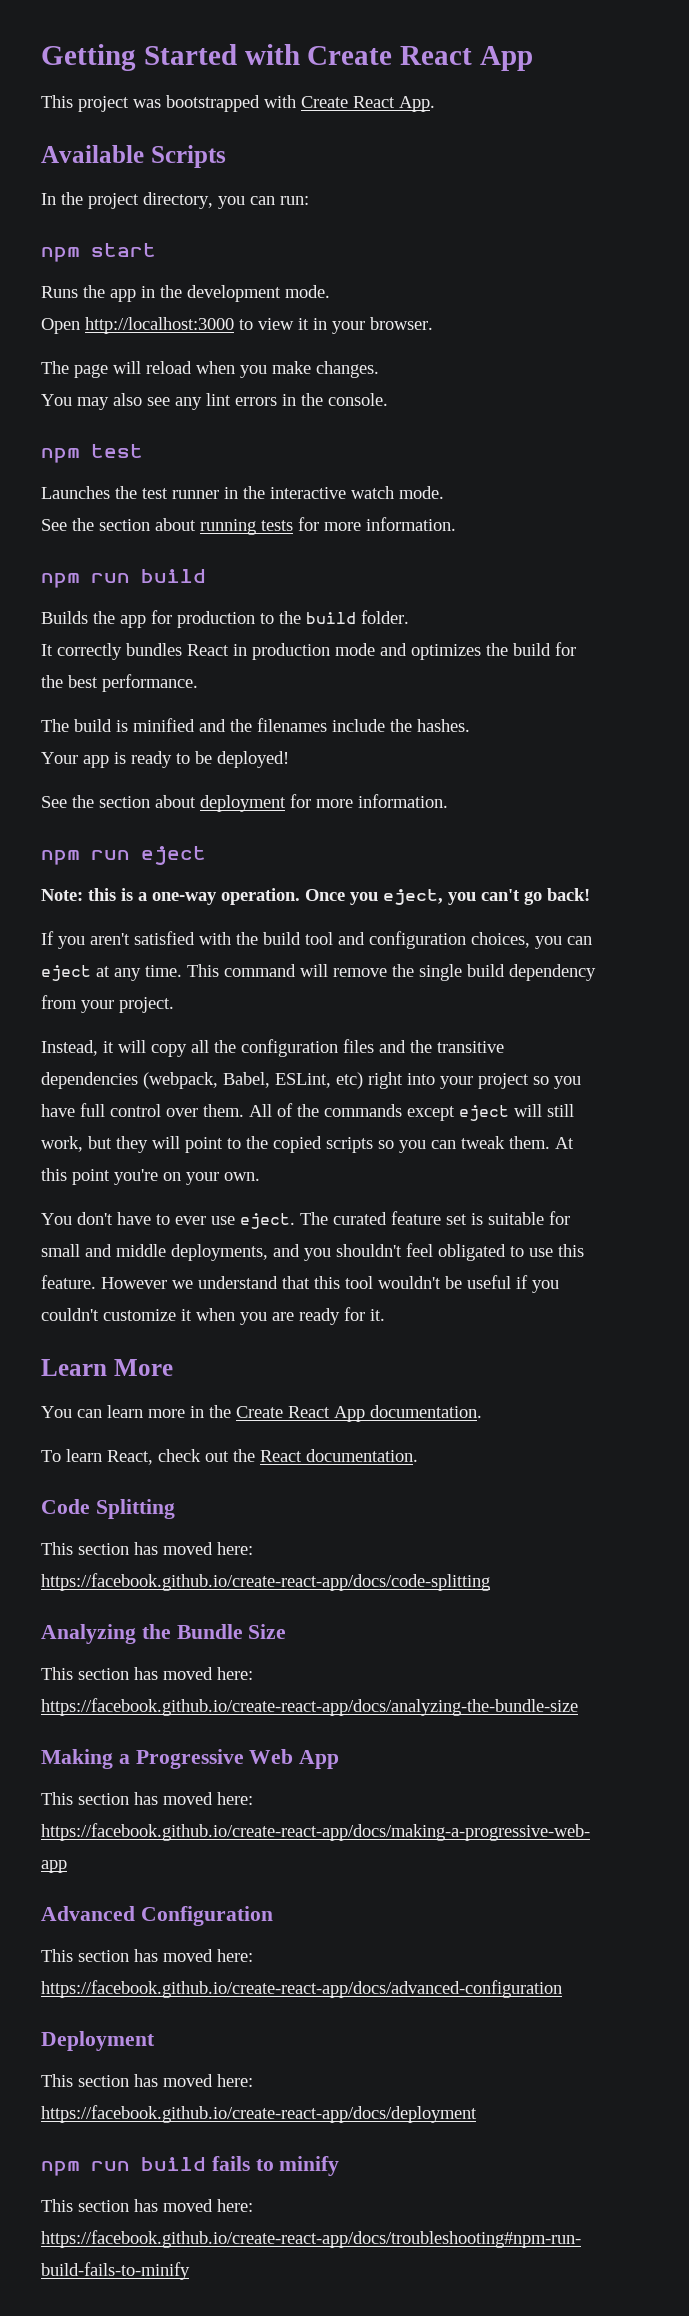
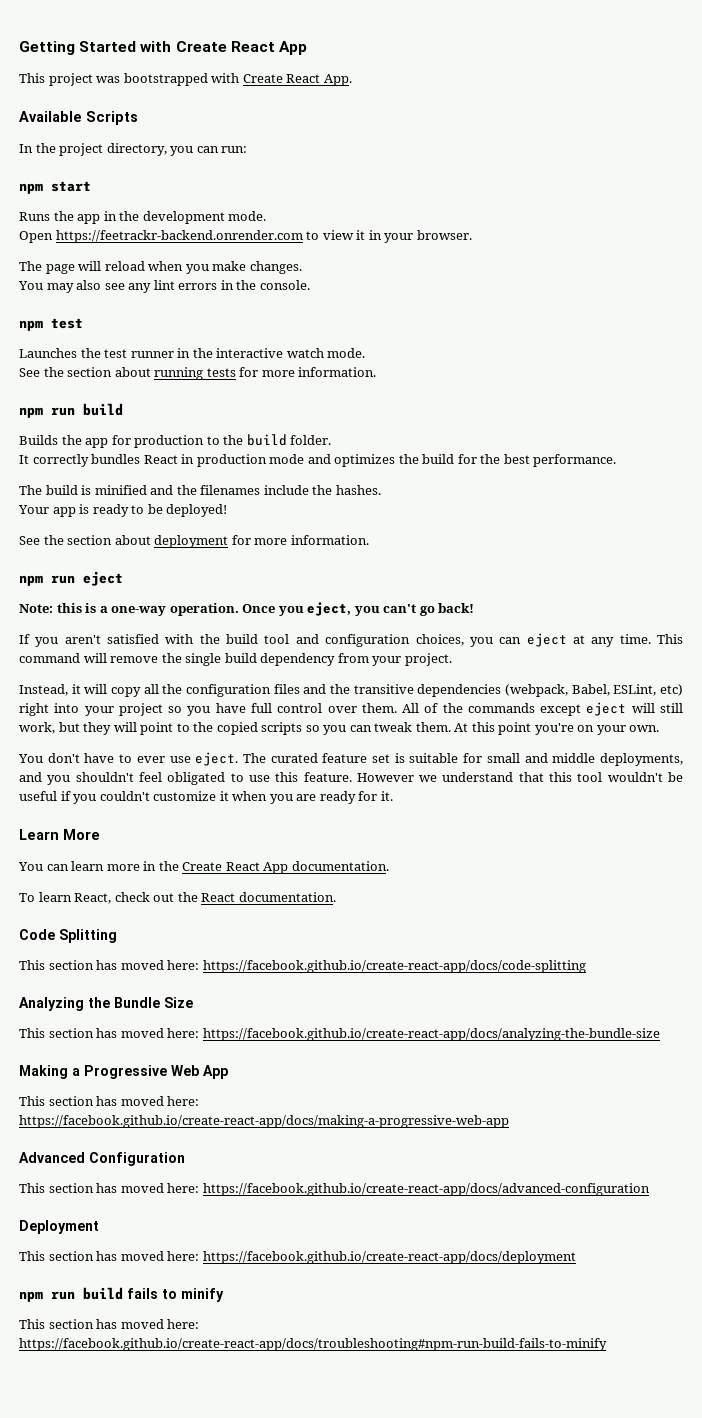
[85,317,234,334] http://localhost:3000 -> [55,230,303,243] https://feetrackr-backend.onrender.com

